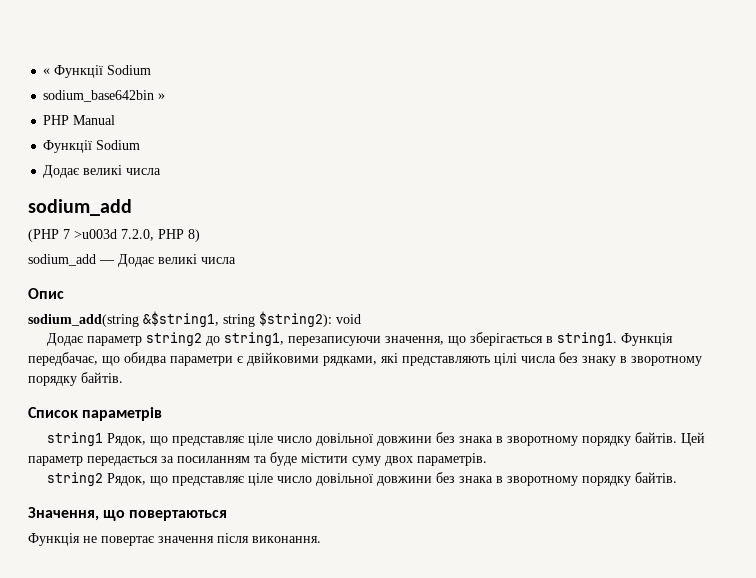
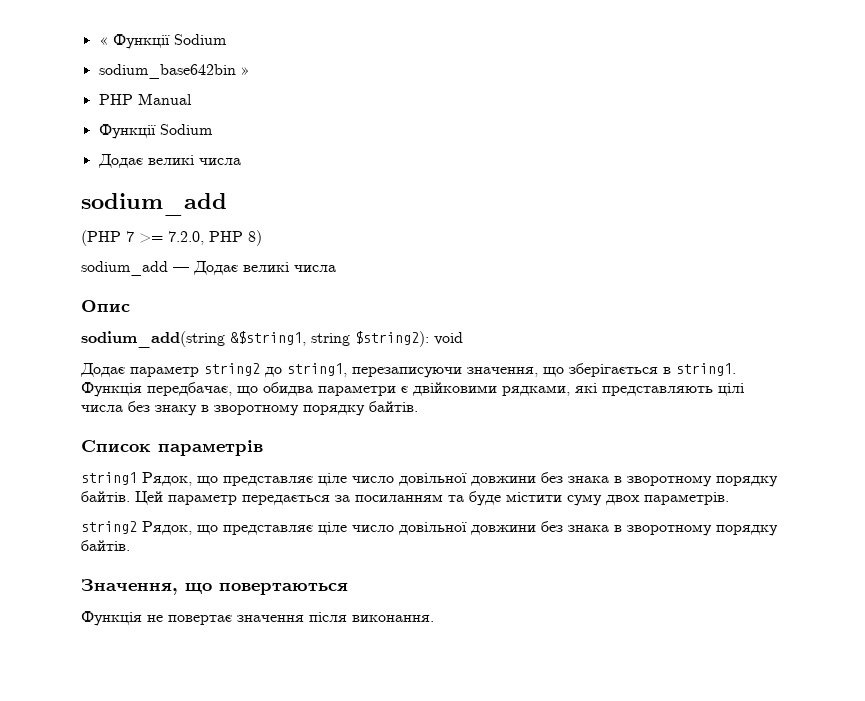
[74,229,117,239] >u003d -> [139,233,163,243] >=

